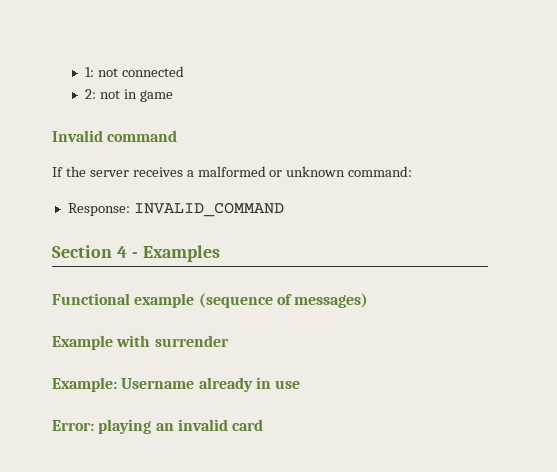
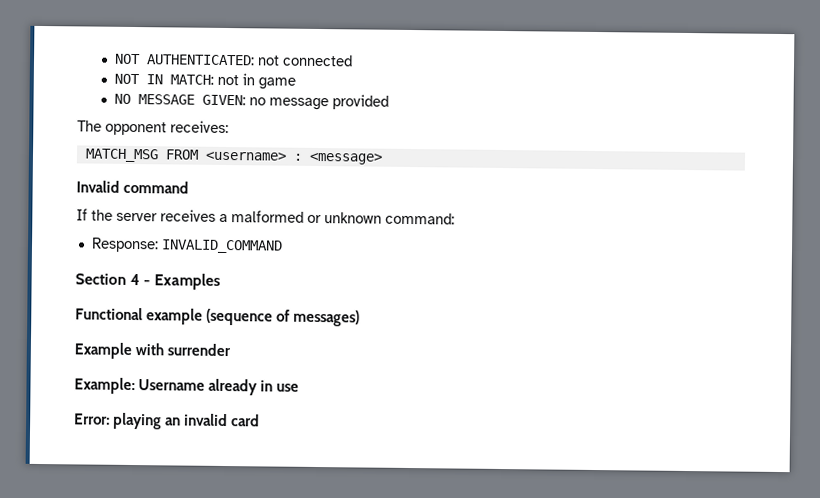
[84,67,94,77] 1: -> [114,53,256,66] NOT AUTHENTICATED:
[84,89,96,99] 2: -> [114,73,215,85] NOT IN MATCH:
(173, 96) none -> [114,93,390,111] [77,120,229,136] [84,148,383,165] // NO MESSAGE GIVEN: no message provided // The opponent receives: // MATCH_MSG FROM <username> : <message>

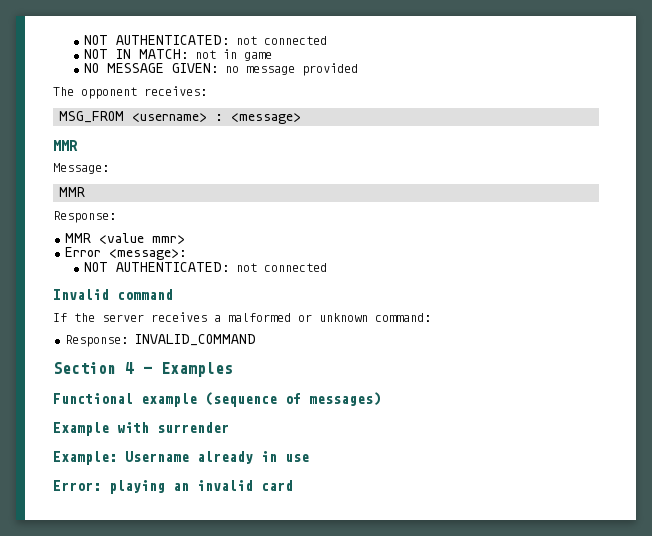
[84,148,199,163] MATCH_MSG FROM -> [59,111,125,123] MSG_FROM
(383, 158) none -> [53,140,78,151] [53,163,109,174] [59,187,86,197] [53,211,116,223] [64,233,185,244] [64,247,186,260] [83,262,327,272] // MMR // Message: // MMR // Response: // MMR <value mmr> // Error <message>: // NOT AUTHENTICATED: not connected

